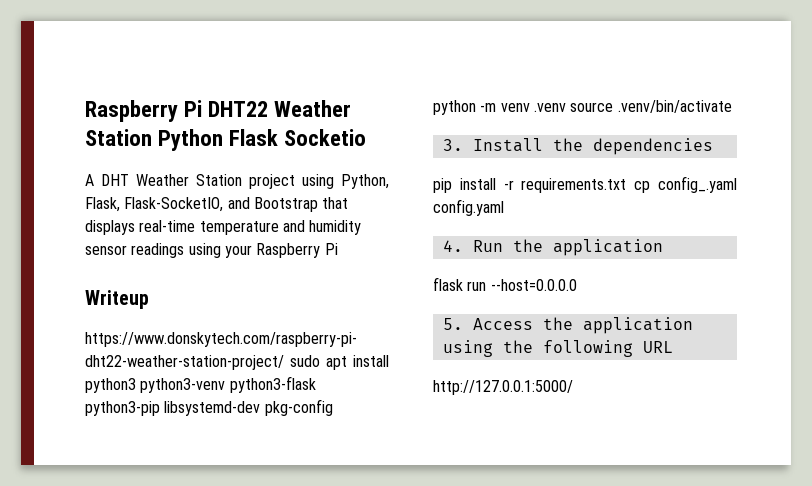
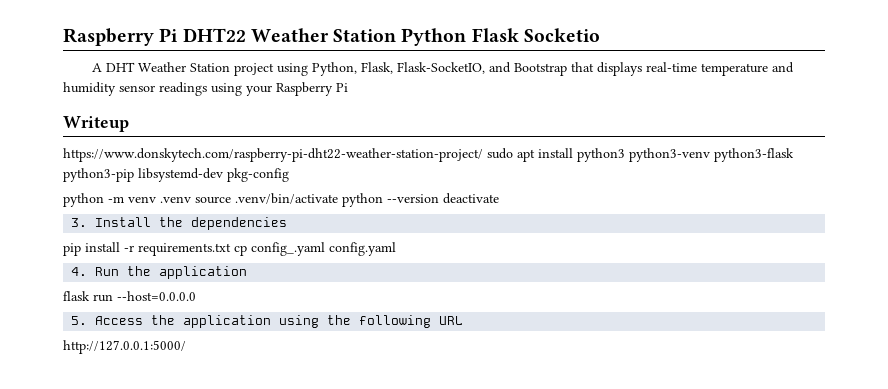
(732, 106) none -> [342,193,499,207] python --version deactivate

